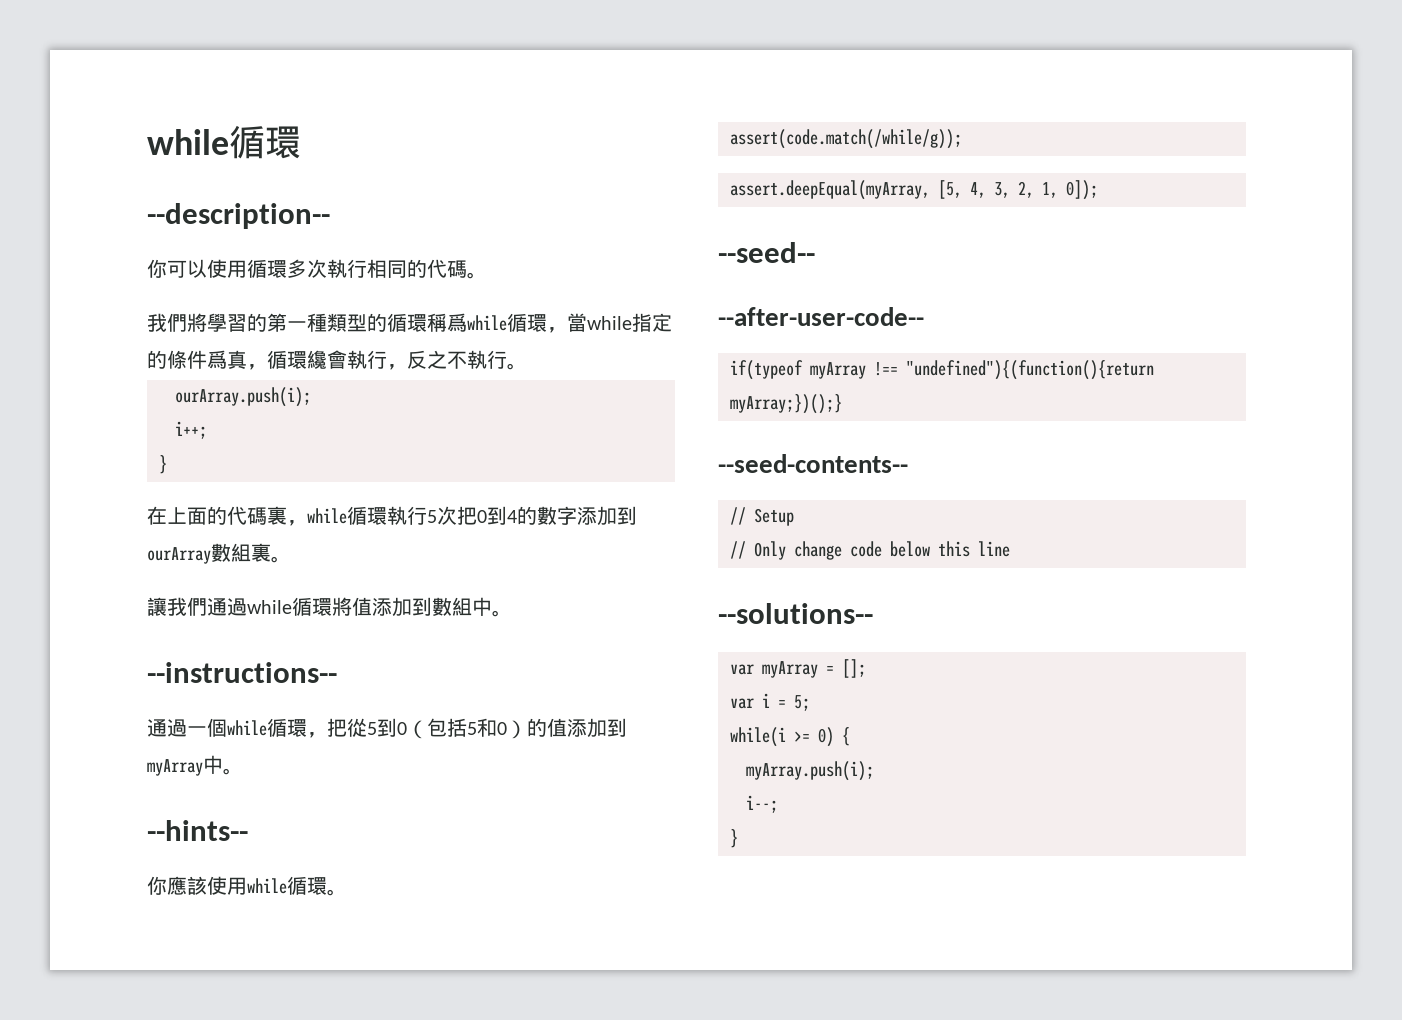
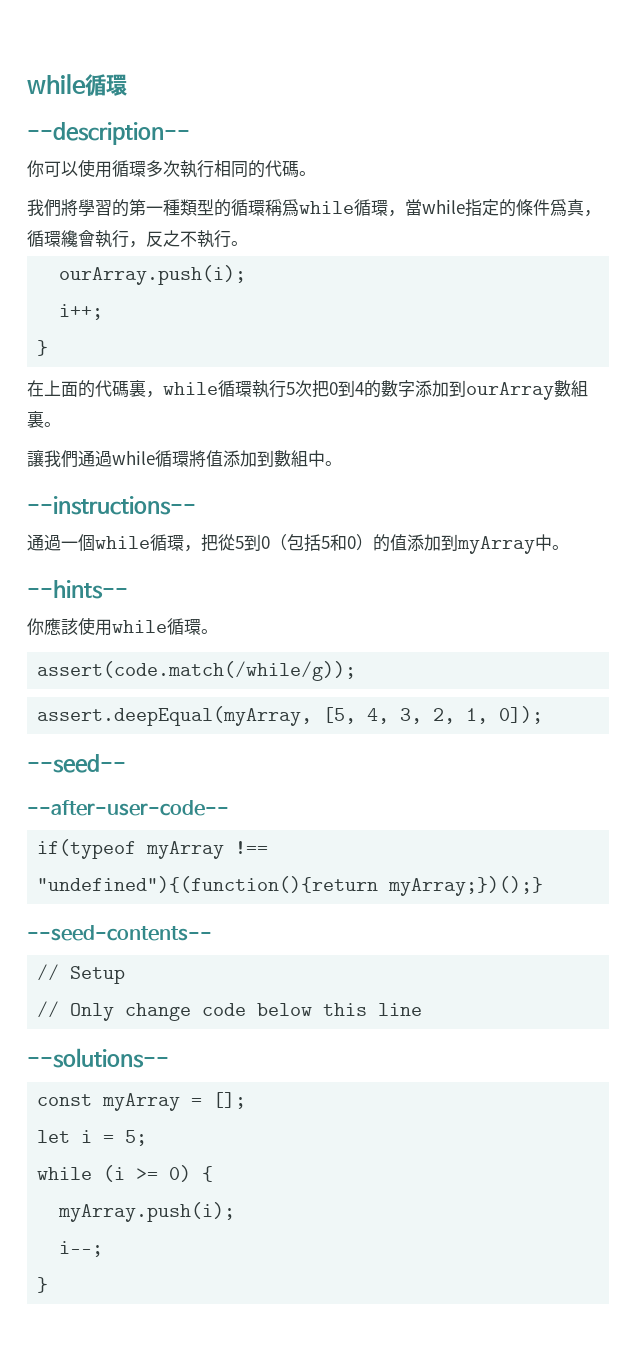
[730,664,754,675] var -> [37,1094,93,1106] const
[730,698,754,709] var -> [37,1130,71,1143] let
[730,727,786,747] while(i -> [37,1165,126,1182] while (i

